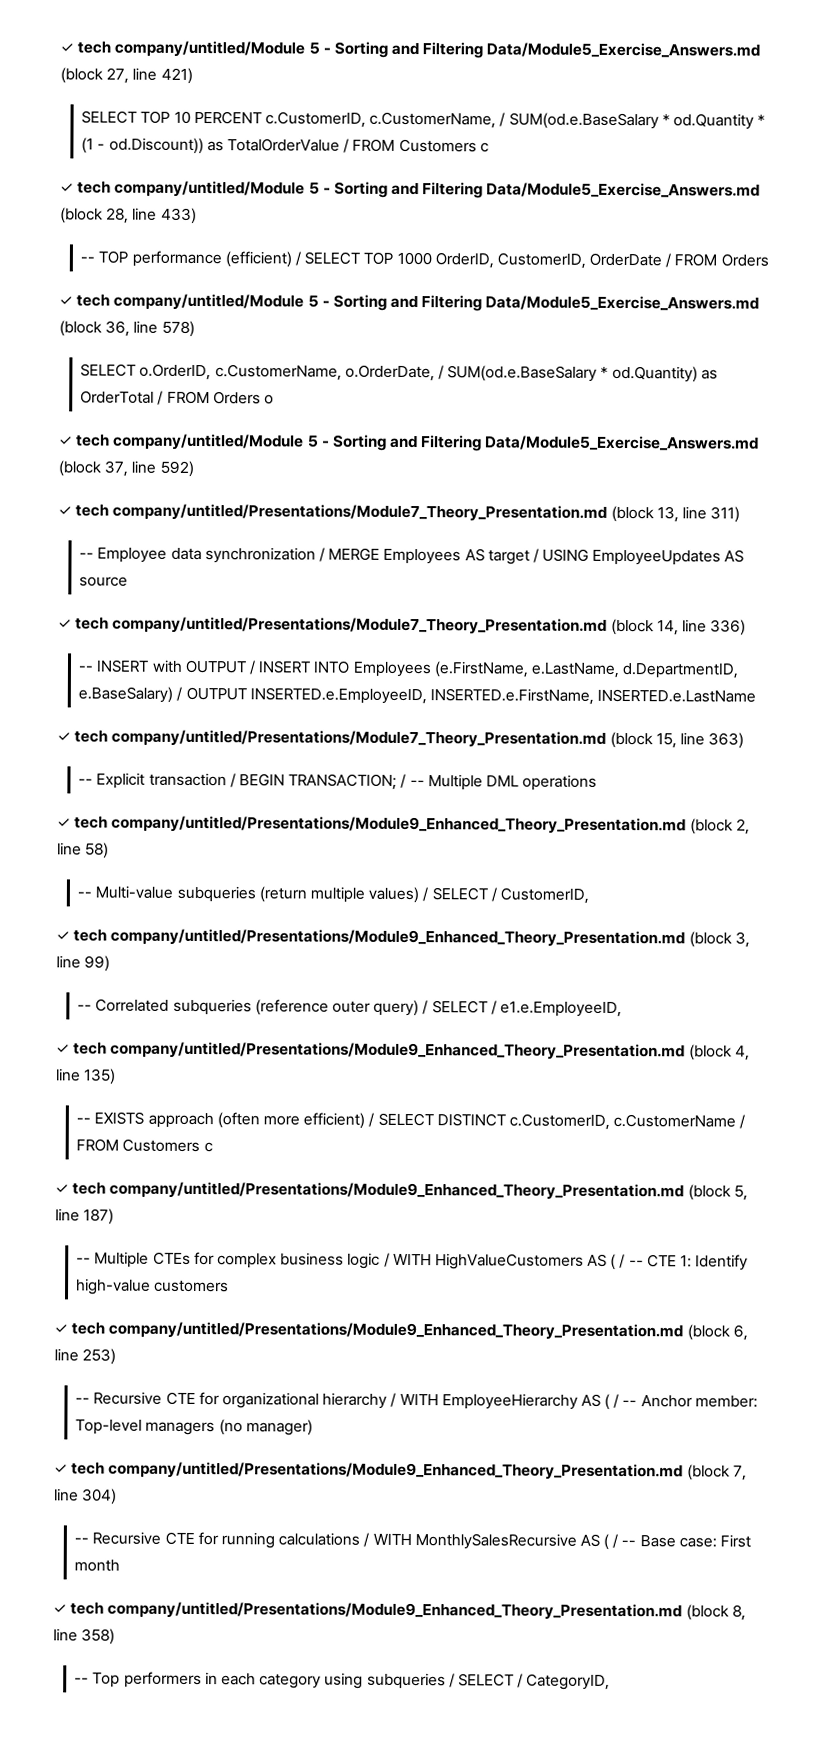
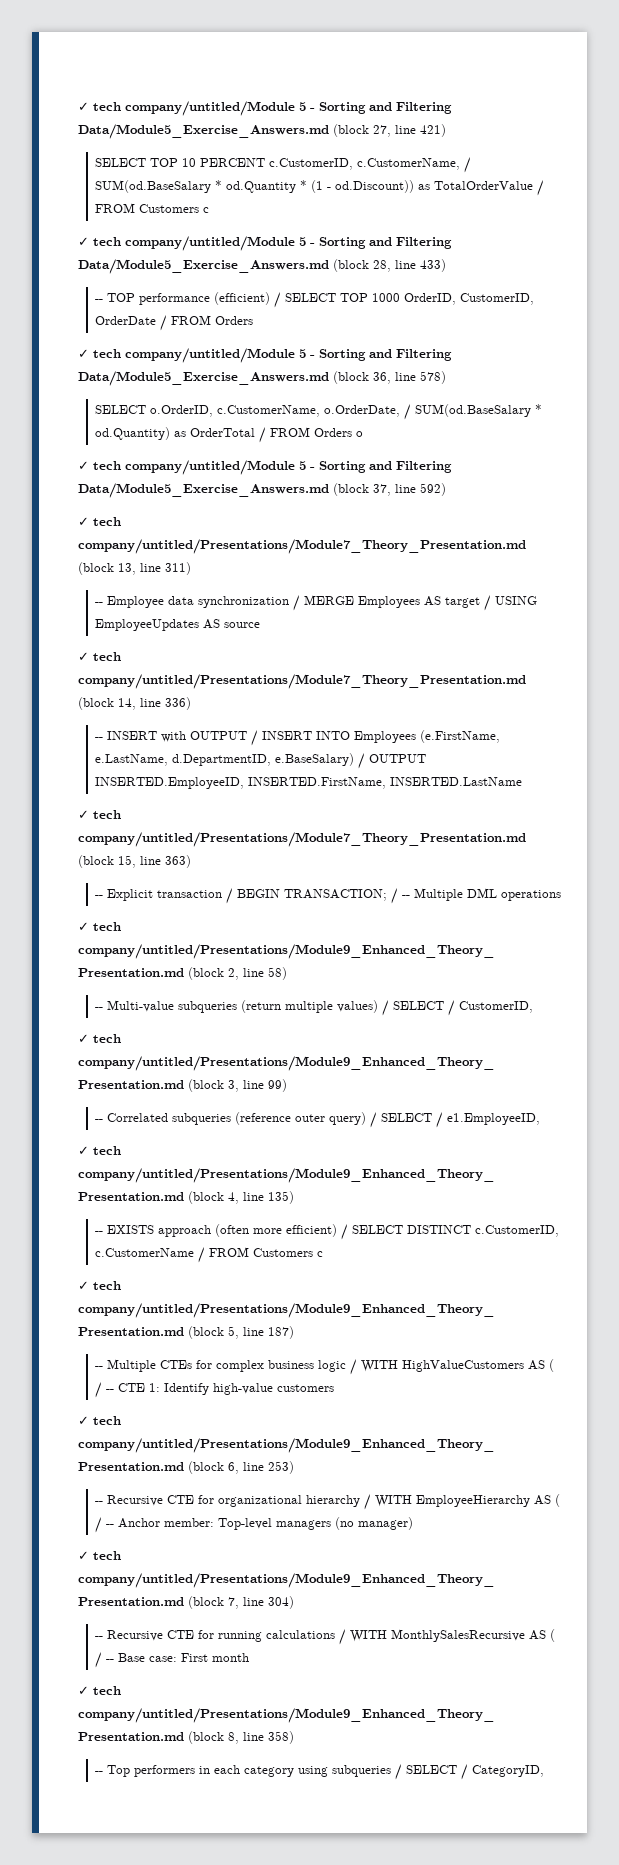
[508,112,659,130] SUM(od.e.BaseSalary -> [95,180,212,193] SUM(od.BaseSalary
[447,365,598,382] SUM(od.e.BaseSalary -> [415,404,532,417] SUM(od.BaseSalary
[249,687,757,705] INSERTED.e.EmployeeID, INSERTED.e.FirstName, INSERTED.e.LastName -> [95,777,523,789] INSERTED.EmployeeID, INSERTED.FirstName, INSERTED.LastName
[499,1001,622,1017] e1.e.EmployeeID, -> [447,1113,541,1125] e1.EmployeeID,

